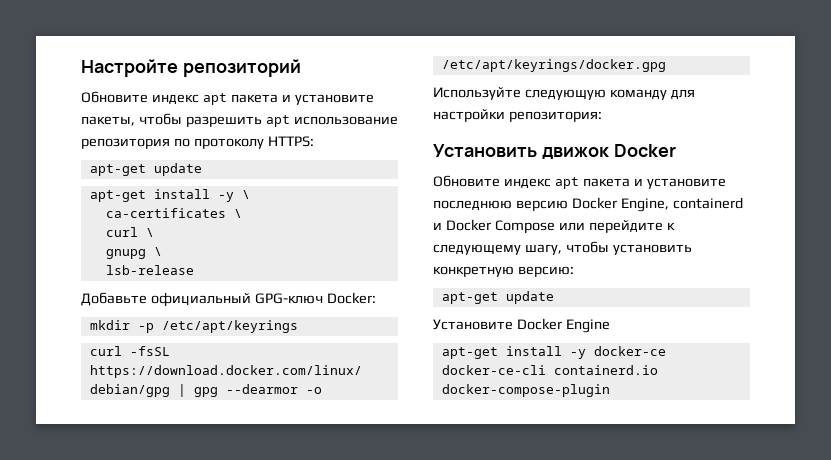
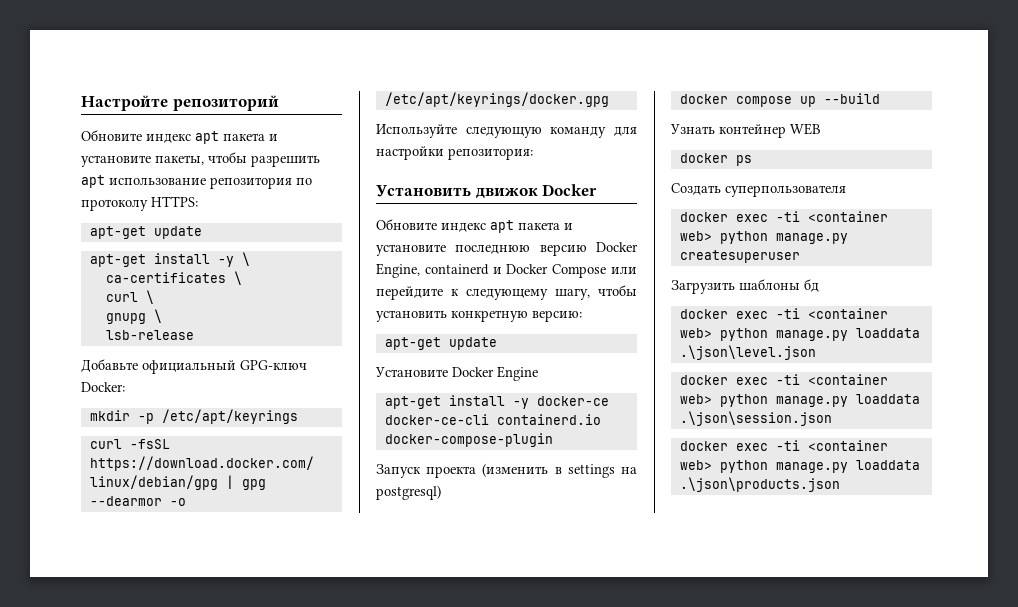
(610, 390) none -> [376,463,637,478] [376,485,441,500] [679,93,880,107] [670,123,821,138] [679,153,752,166] [671,183,846,197] [679,211,888,222] [679,231,848,244] [679,250,800,263] [671,279,819,294] [679,308,888,319] [679,328,920,341] [679,345,816,360] [679,374,888,385] [679,394,920,407] [679,411,832,426] [679,440,888,451] [679,460,920,473] [679,477,840,492] // Запуск проекта (изменить в settings на postgresql) // docker compose up --build // Узнать контейнер WEB // docker ps // Создать суперпользователя // docker exec -ti <container web> python manage.py createsuperuser // Загрузить шаблоны бд // docker exec -ti <container web> python manage.py loaddata .\json\level.json // docker exec -ti <container web> python manage.py loaddata .\json\session.json // docker exec -ti <container web> python manage.py loaddata .\json\products.json

